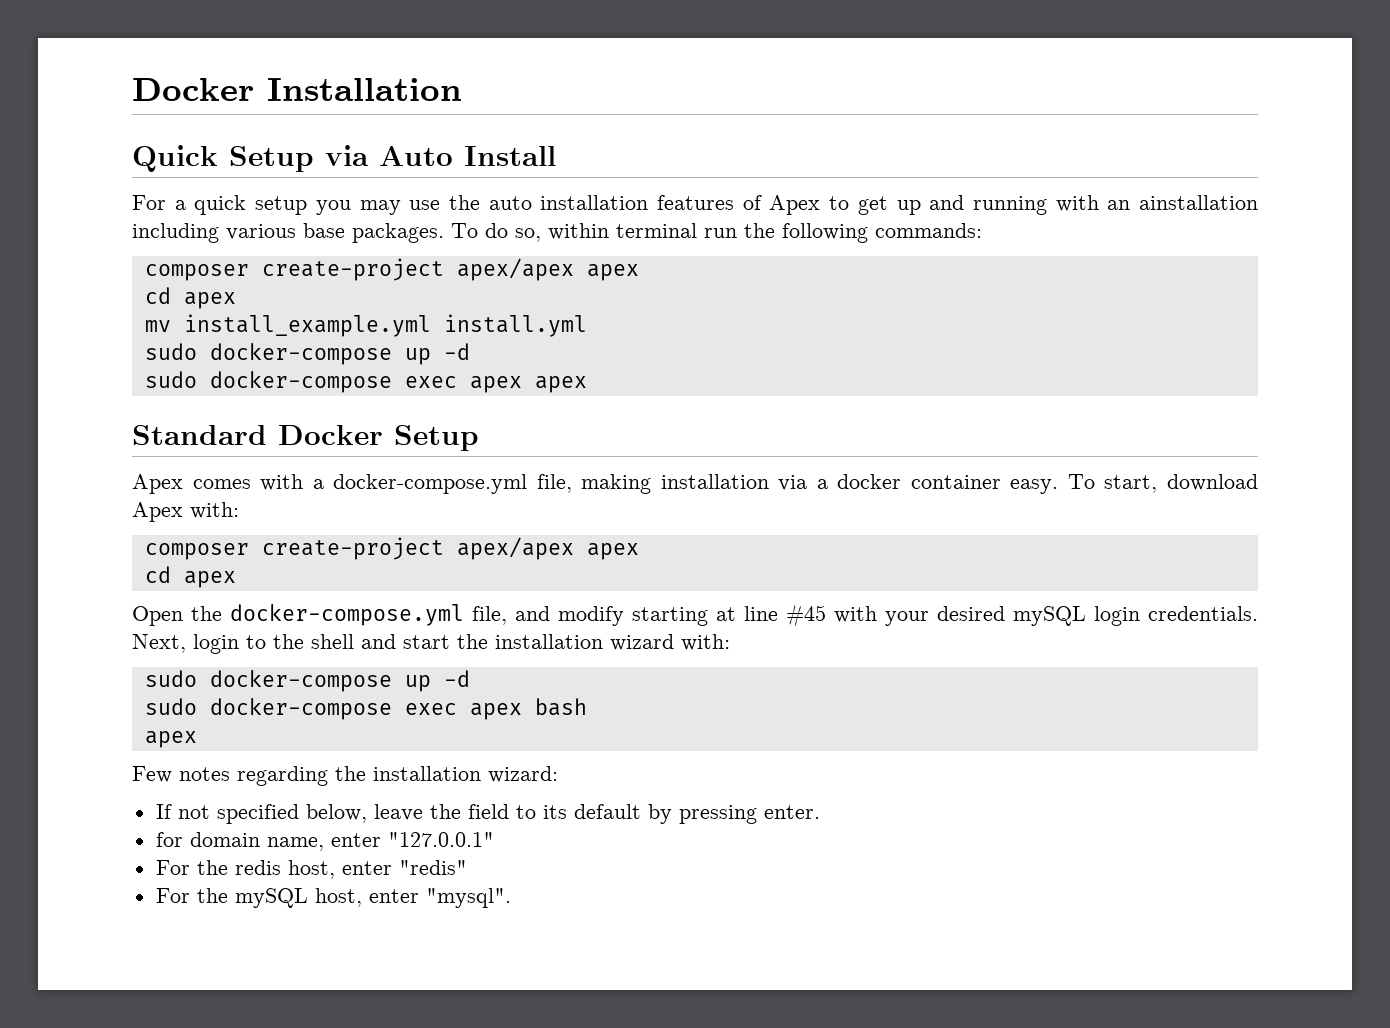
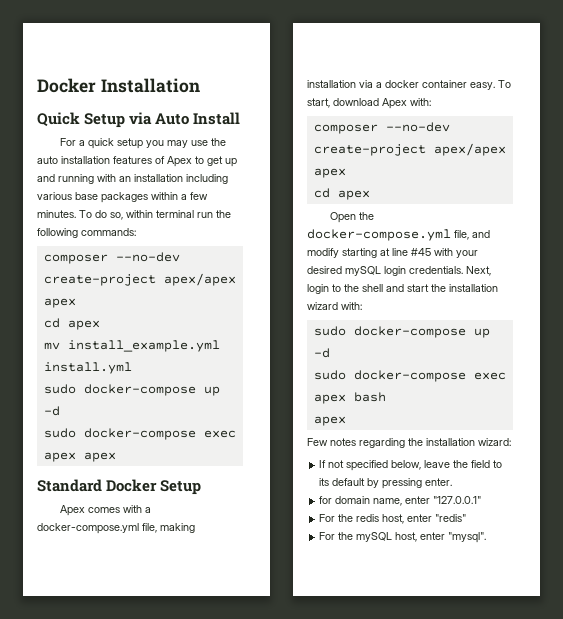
[1139,195,1259,210] ainstallation -> [134,174,183,182] installation
[352,223,444,243] packages. -> [101,192,208,203] [37,210,76,218] packages within a few minutes.
(249, 272) none -> [115,252,180,262] --no-dev
(249, 551) none -> [385,122,450,132] --no-dev

